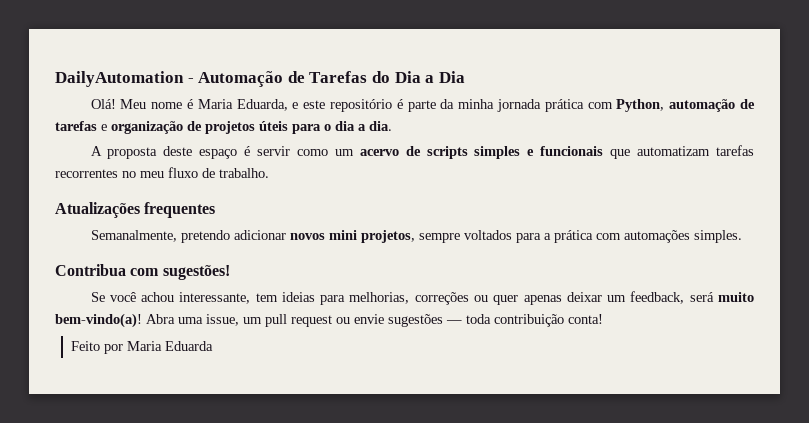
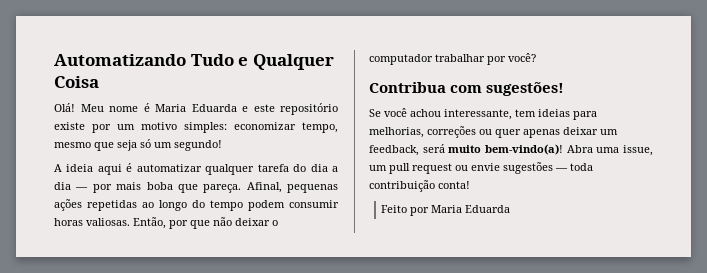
[55,71,465,87] DailyAutomation - Automação de Tarefas do Dia a Dia -> [54,54,334,70] [54,76,99,88] Automatizando Tudo e Qualquer Coisa
[236,99,288,111] Eduarda, -> [191,104,237,112] Eduarda
[396,99,755,112] [55,121,392,134] [90,145,755,159] [55,167,269,178] [55,202,216,218] [90,230,742,243] é parte da minha jornada prática com Python, automação de tarefas e organização de projetos úteis para o dia a dia. // A proposta deste espaço é servir como um acervo de scripts simples e funcionais que automatizam tarefas recorrentes no meu fluxo de trabalho. // Atualizações frequentes // Semanalmente, pretendo adicionar novos mini projetos, sempre voltados para a prática com automações simples. -> [54,122,338,133] [54,139,222,151] [54,163,339,175] [54,182,338,193] [54,199,339,211] [54,217,278,229] [369,53,536,65] existe por um motivo simples: economizar tempo, mesmo que seja só um segundo! // A ideia aqui é automatizar qualquer tarefa do dia a dia — por mais boba que pareça. Afinal, pequenas ações repetidas ao longo do tempo podem consumir horas valiosas. Então, por que não deixar o computador trabalhar por você?

